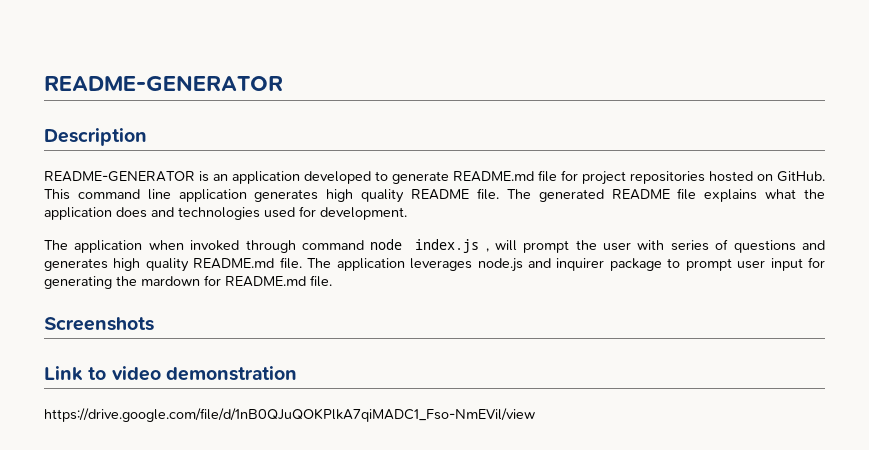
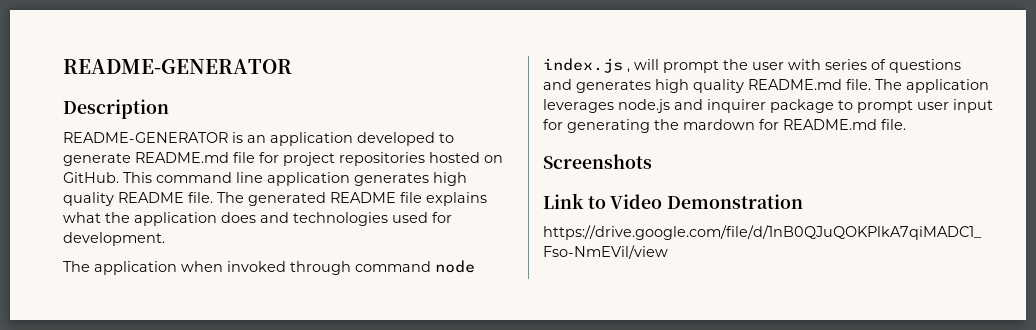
[111,366,297,381] video demonstration -> [610,194,804,209] Video Demonstration

